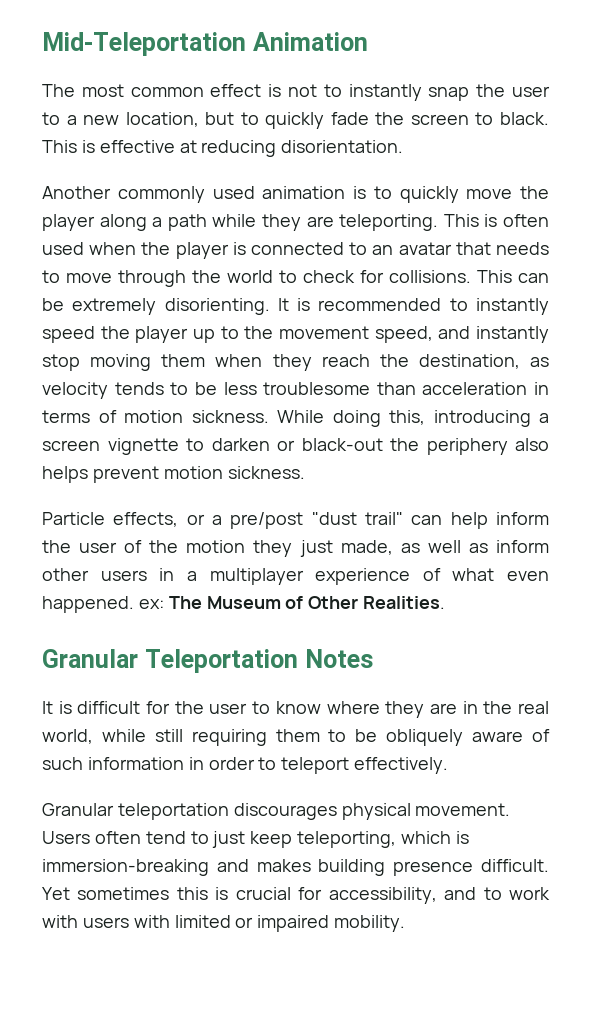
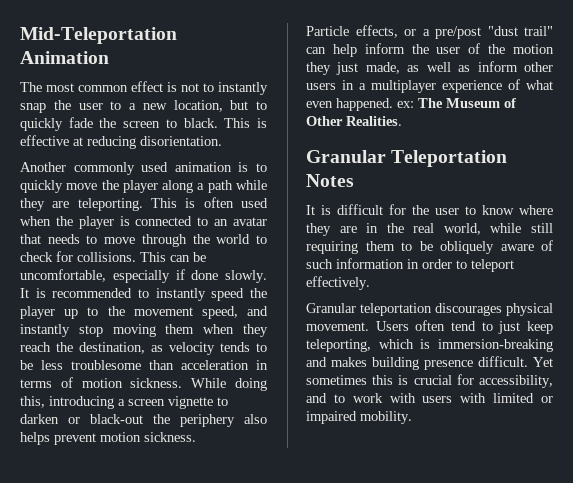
[72,298,270,315] extremely disorienting. -> [20,269,267,283] uncomfortable, especially if done slowly.

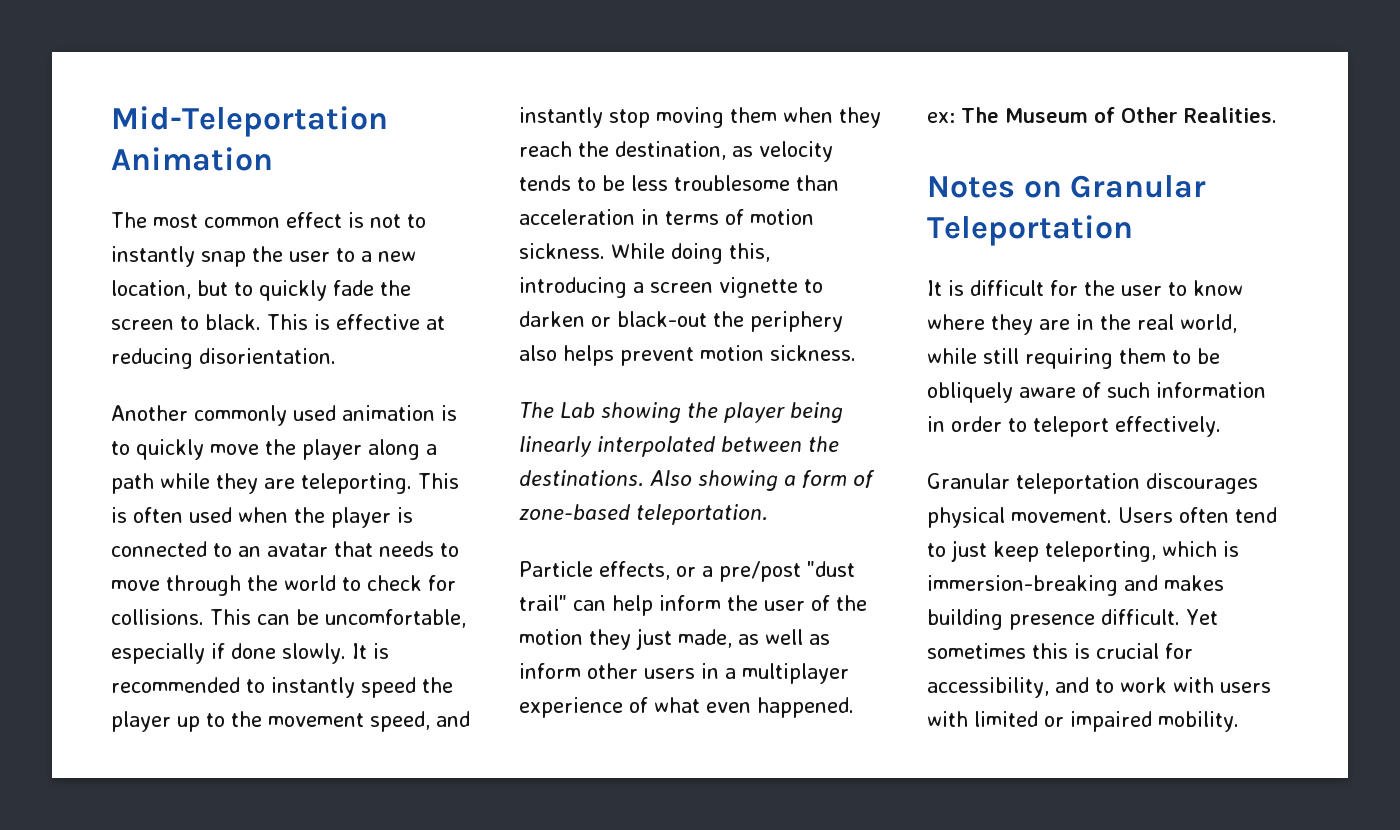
(196, 437) none -> [519,402,843,423] [519,436,839,457] [519,470,875,491] [519,504,768,525] // The Lab showing the player being linearly interpolated between the destinations. Also showing a form of zone-based teleportation.
(402, 121) none -> [927,176,1062,198] Notes on
[306,174,354,187] Notes -> (1133, 230) none

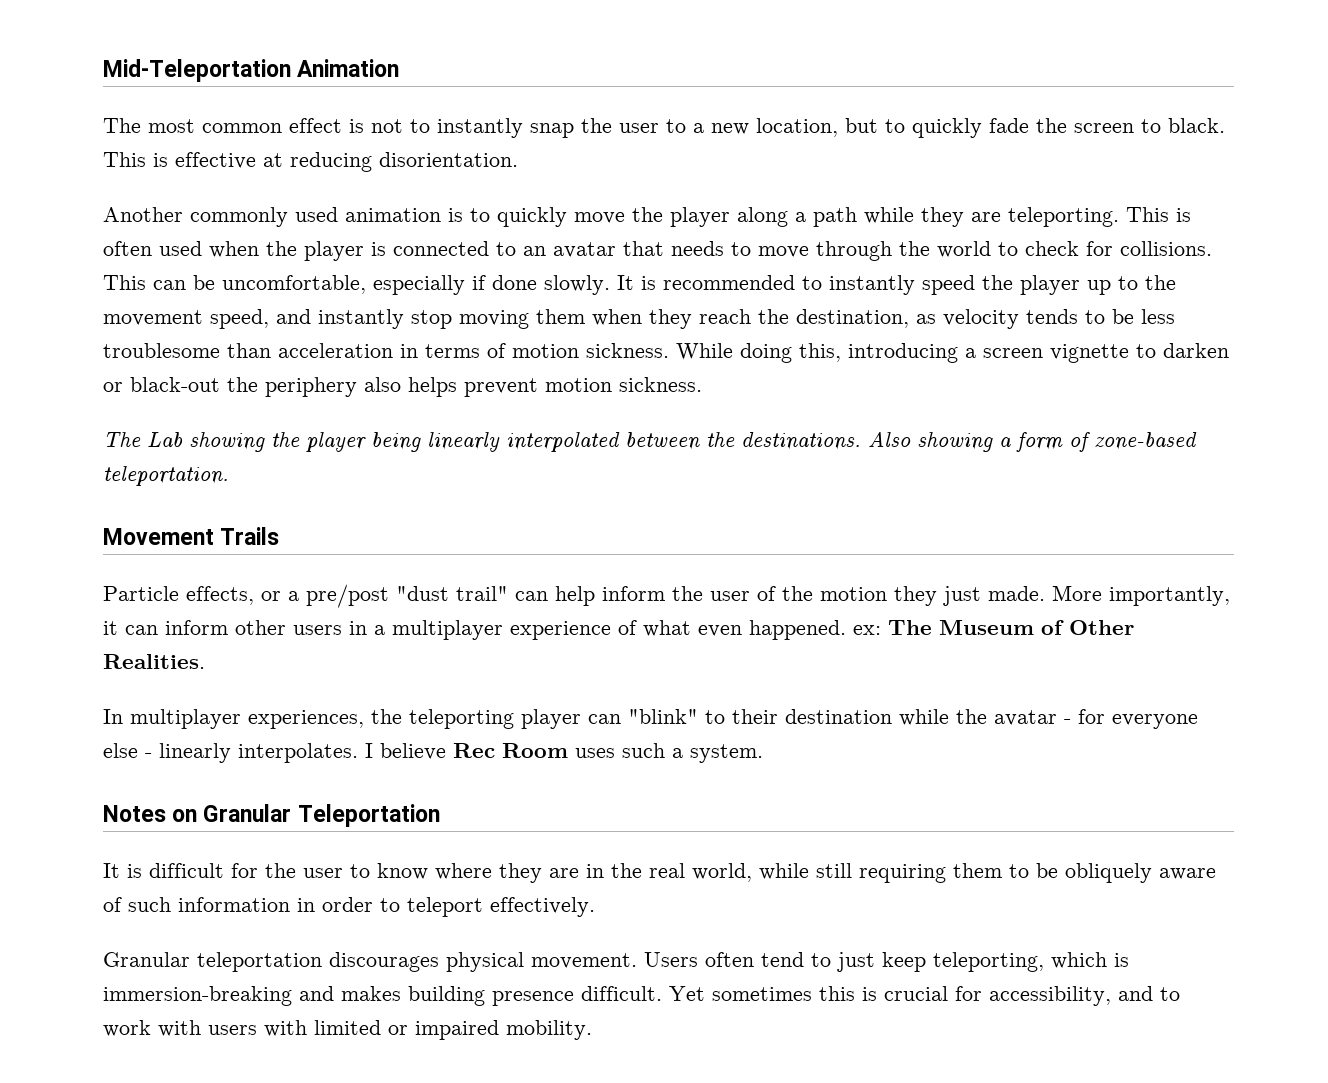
(768, 514) none -> [103,527,280,545] // Movement Trails
[678,629,830,648] made, as well as -> [988,585,1230,606] [103,621,158,635] made. More importantly, it can
(1277, 115) none -> [103,709,1198,729] [103,743,763,763] // In multiplayer experiences, the teleporting player can "blink" to their destination while the avatar - for everyone else - linearly interpolates. I believe Rec Room uses such a system.

